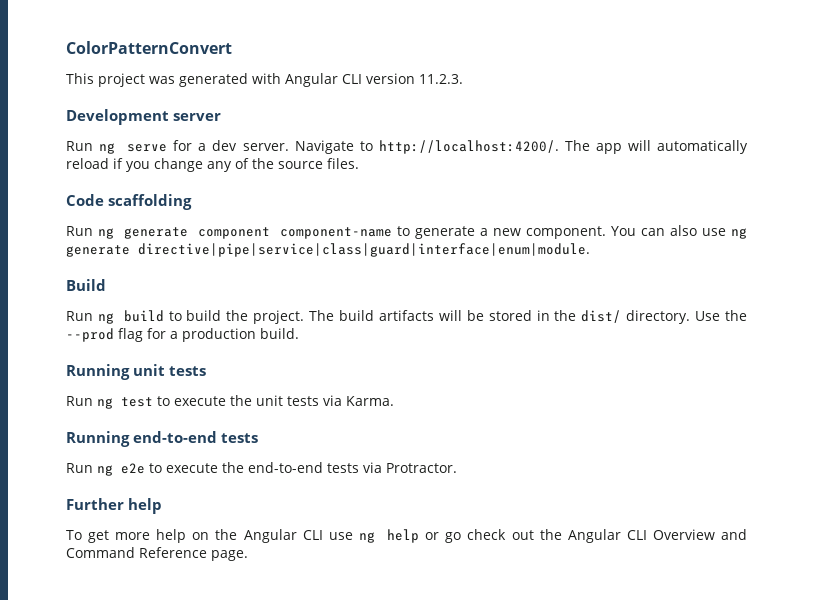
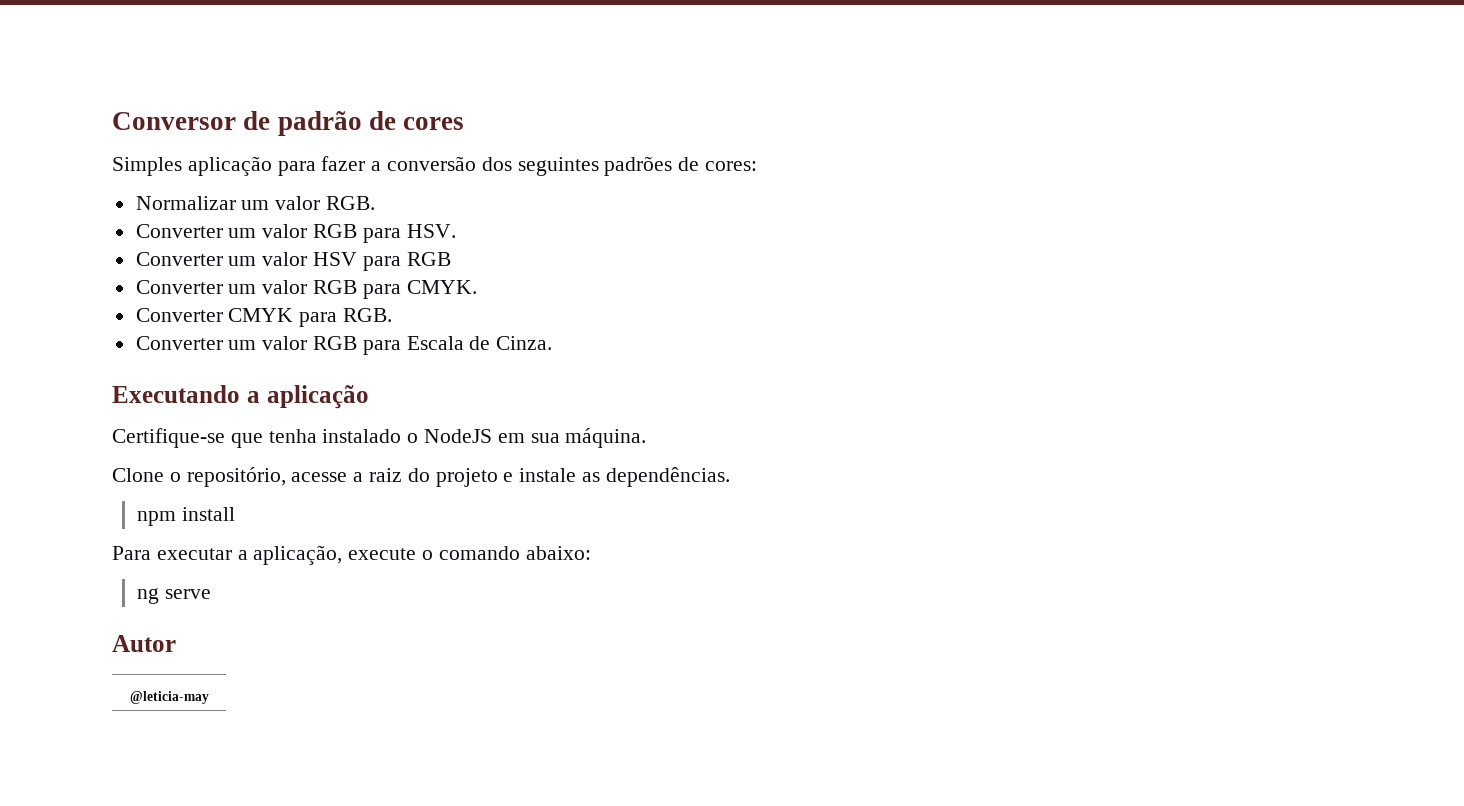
[66,41,232,54] [66,73,463,87] [66,109,222,125] [66,140,748,154] [66,158,359,172] [66,194,193,210] [66,225,747,239] [66,243,590,257] [66,279,106,291] [66,310,748,324] [66,328,299,342] [66,364,207,380] [66,395,394,409] [66,431,259,447] [66,462,457,476] [66,498,163,514] [66,529,747,543] [66,547,248,561] ColorPatternConvert // This project was generated with Angular CLI version 11.2.3. // Development server // Run ng serve for a dev server. Navigate to http://localhost:4200/. The app will automatically reload if you change any of the source files. // Code scaffolding // Run ng generate component component-name to generate a new component. You can also use ng generate directive|pipe|service|class|guard|interface|enum|module. // Build // Run ng build to build the project. The build artifacts will be stored in the dist/ directory. Use the --prod flag for a production build. // Running unit tests // Run ng test to execute the unit tests via Karma. // Running end-to-end tests // Run ng e2e to execute the end-to-end tests via Protractor. // Further help // To get more help on the Angular CLI use ng help or go check out the Angular CLI Overview and Command Reference page. -> [112,111,465,136] [112,156,758,176] [135,196,376,210] [135,224,456,243] [135,252,451,271] [135,280,477,299] [135,308,393,327] [135,336,553,355] [112,385,369,409] [112,428,647,448] [112,467,730,487] [136,507,235,526] [112,545,591,565] [136,588,211,604] [112,635,176,652] [129,691,209,704] Conversor de padrão de cores // Simples aplicação para fazer a conversão dos seguintes padrões de cores: // Normalizar um valor RGB. // Converter um valor RGB para HSV. // Converter um valor HSV para RGB // Converter um valor RGB para CMYK. // Converter CMYK para RGB. // Converter um valor RGB para Escala de Cinza. // Executando a aplicação // Certifique-se que tenha instalado o NodeJS em sua máquina. // Clone o repositório, acesse a raiz do projeto e instale as dependências. // npm install // Para executar a aplicação, execute o comando abaixo: // ng serve // Autor // @leticia-may

